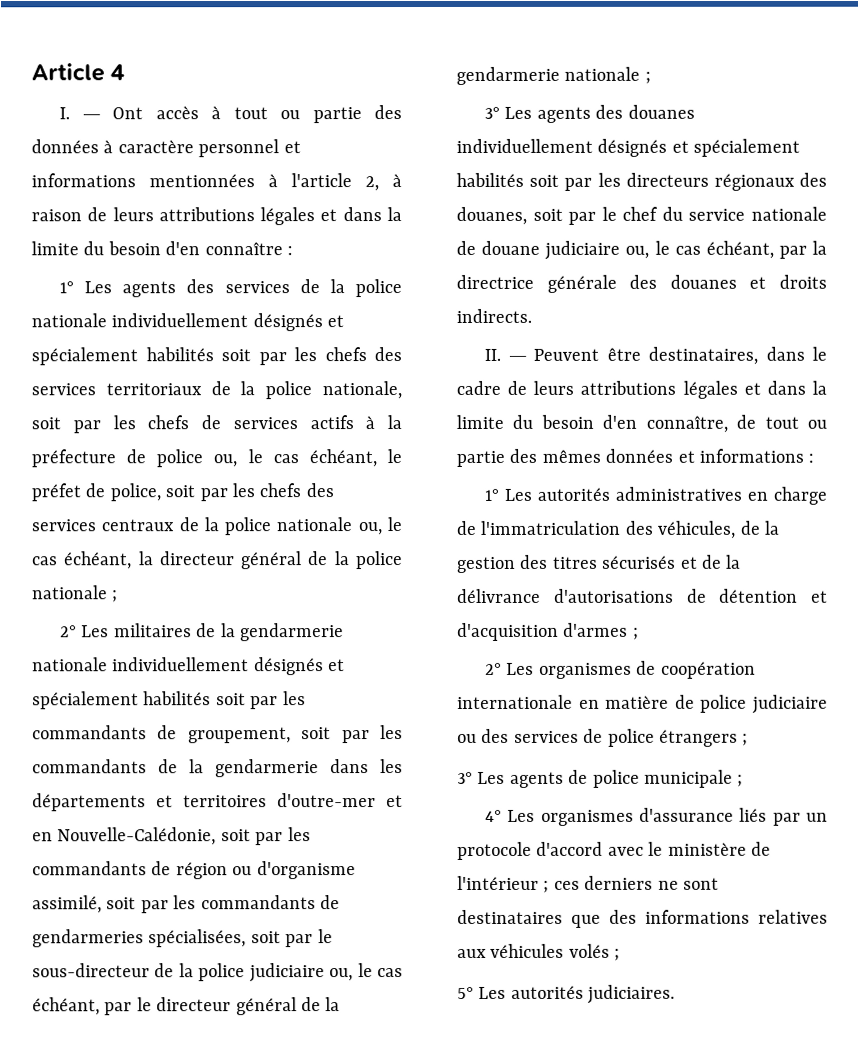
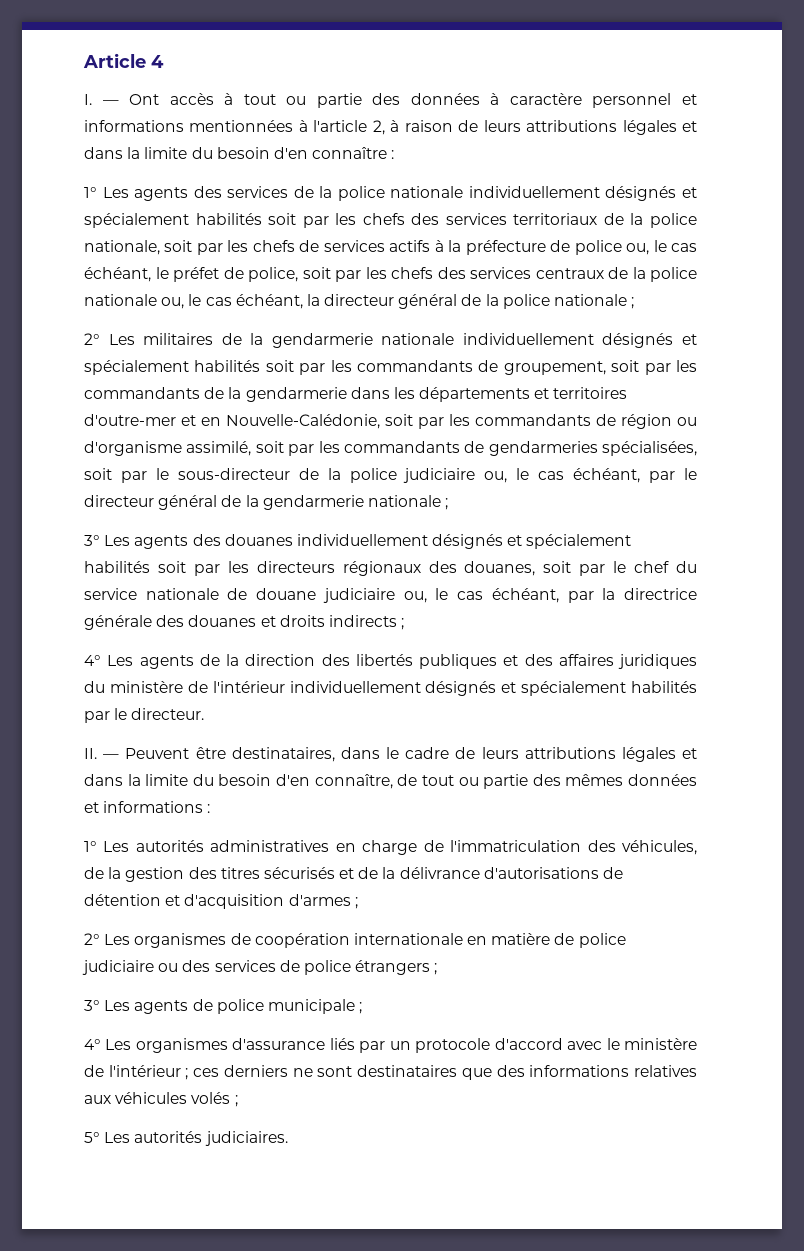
[456,308,532,323] indirects. -> [328,615,405,630] [84,654,697,669] [84,681,697,696] [84,708,205,723] indirects ; // 4° Les agents de la direction des libertés publiques et des affaires juridiques du ministère de l'intérieur individuellement désignés et spécialement habilités par le directeur.

